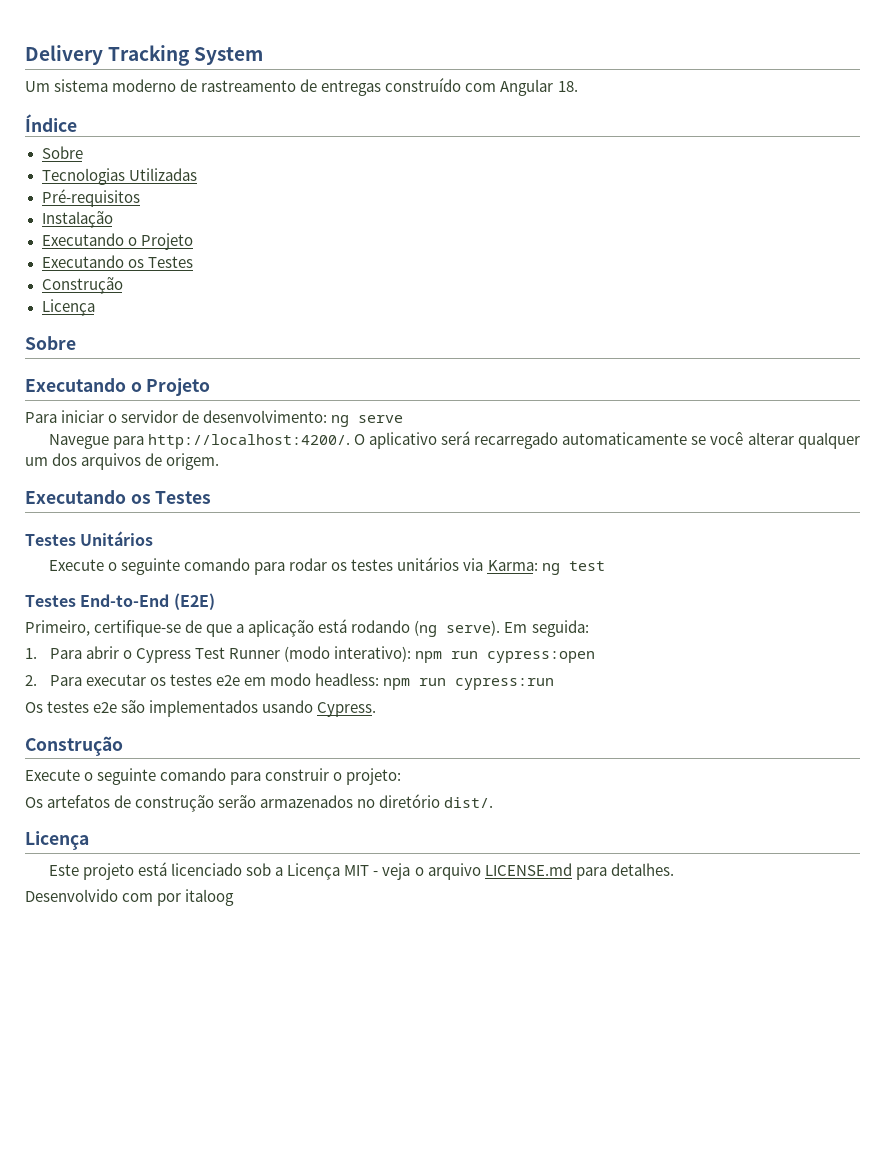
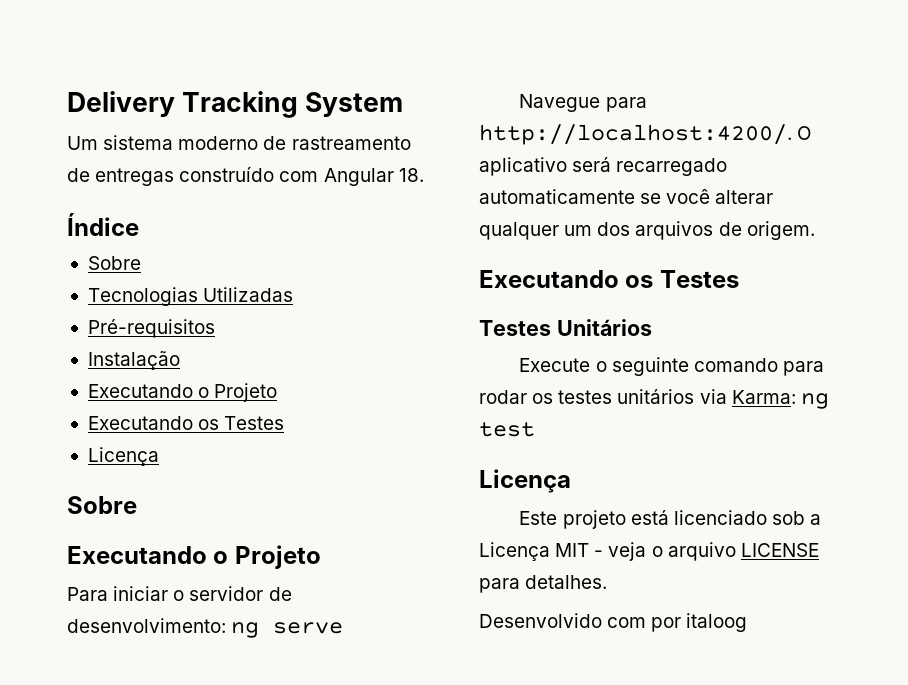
[41,277,123,294] // Construção -> (285, 423) none
[25,593,215,610] [25,619,589,637] [25,646,596,663] [25,673,555,690] [25,700,377,717] [25,736,123,756] [25,768,402,785] [25,794,494,812] // Testes End-to-End (E2E) // Primeiro, certifique-se de que a aplicação está rodando (ng serve). Em seguida: // 1. Para abrir o Cypress Test Runner (modo interativo): npm run cypress:open // 2. Para executar os testes e2e em modo headless: npm run cypress:run // Os testes e2e são implementados usando Cypress. // Construção // Execute o seguinte comando para construir o projeto: // Os artefatos de construção serão armazenados no diretório dist/. -> (535, 429) none
[484,863,572,876] LICENSE.md -> [740,543,819,557] LICENSE

